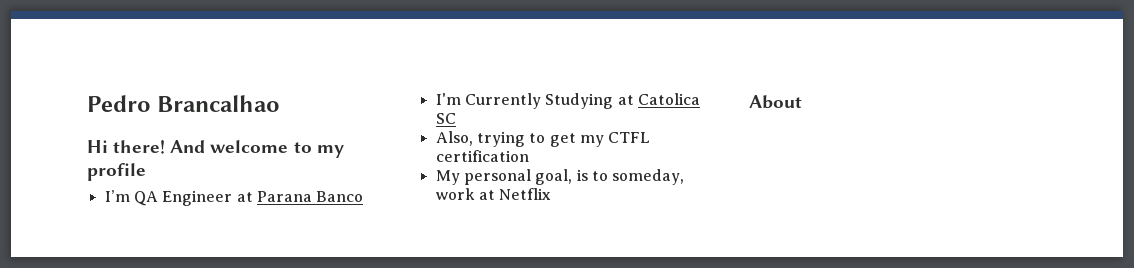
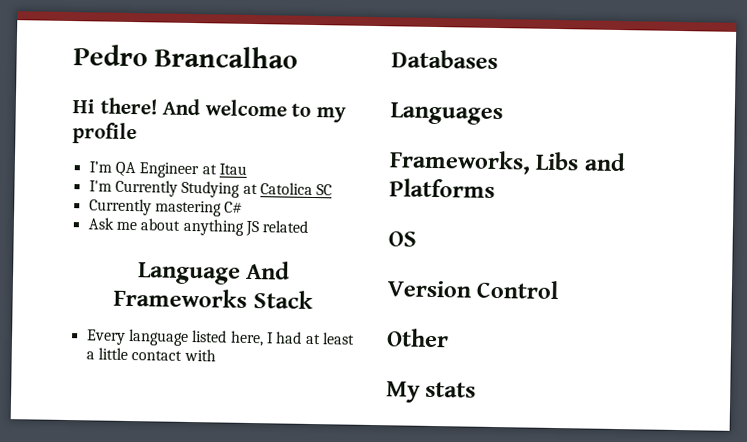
[256,191,364,202] Parana Banco -> [218,163,247,175] Itau
[435,131,651,147] [435,150,529,162] [435,169,685,185] [435,188,552,200] [749,95,802,109] Also, trying to get my CTFL certification // My personal goal, is to someday, work at Netflix // About -> [88,198,244,217] [87,217,309,237] [136,260,291,285] [113,287,313,310] [85,328,355,347] [85,347,216,362] [391,49,498,70] [390,102,503,126] [389,149,626,175] [389,178,495,198] [388,231,417,247] [387,279,561,300] [386,328,449,348] [386,381,477,403] Currently mastering C# // Ask me about anything JS related // Language And Frameworks Stack // Every language listed here, I had at least a little contact with // Databases // Languages // Frameworks, Libs and Platforms // OS // Version Control // Other // My stats

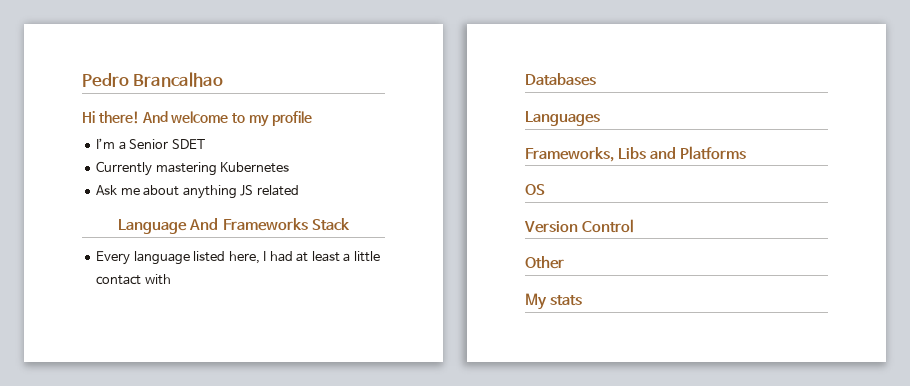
[114,161,247,179] [88,179,333,198] QA Engineer at Itau // I'm Currently Studying at Catolica SC -> [118,139,205,150] a Senior SDET
[224,201,244,213] C# -> [220,162,290,173] Kubernetes

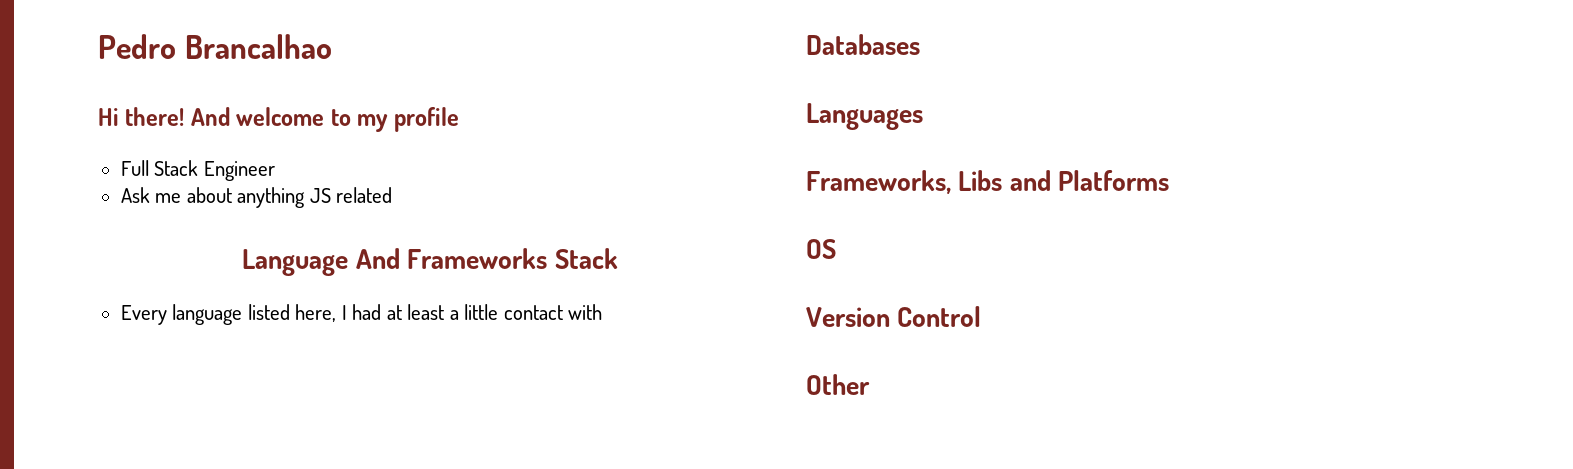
[96,138,205,150] [96,161,290,176] I’m a Senior SDET // Currently mastering Kubernetes -> [120,160,275,181] Full Stack Engineer
[525,293,583,310] // My stats -> (870, 384) none

